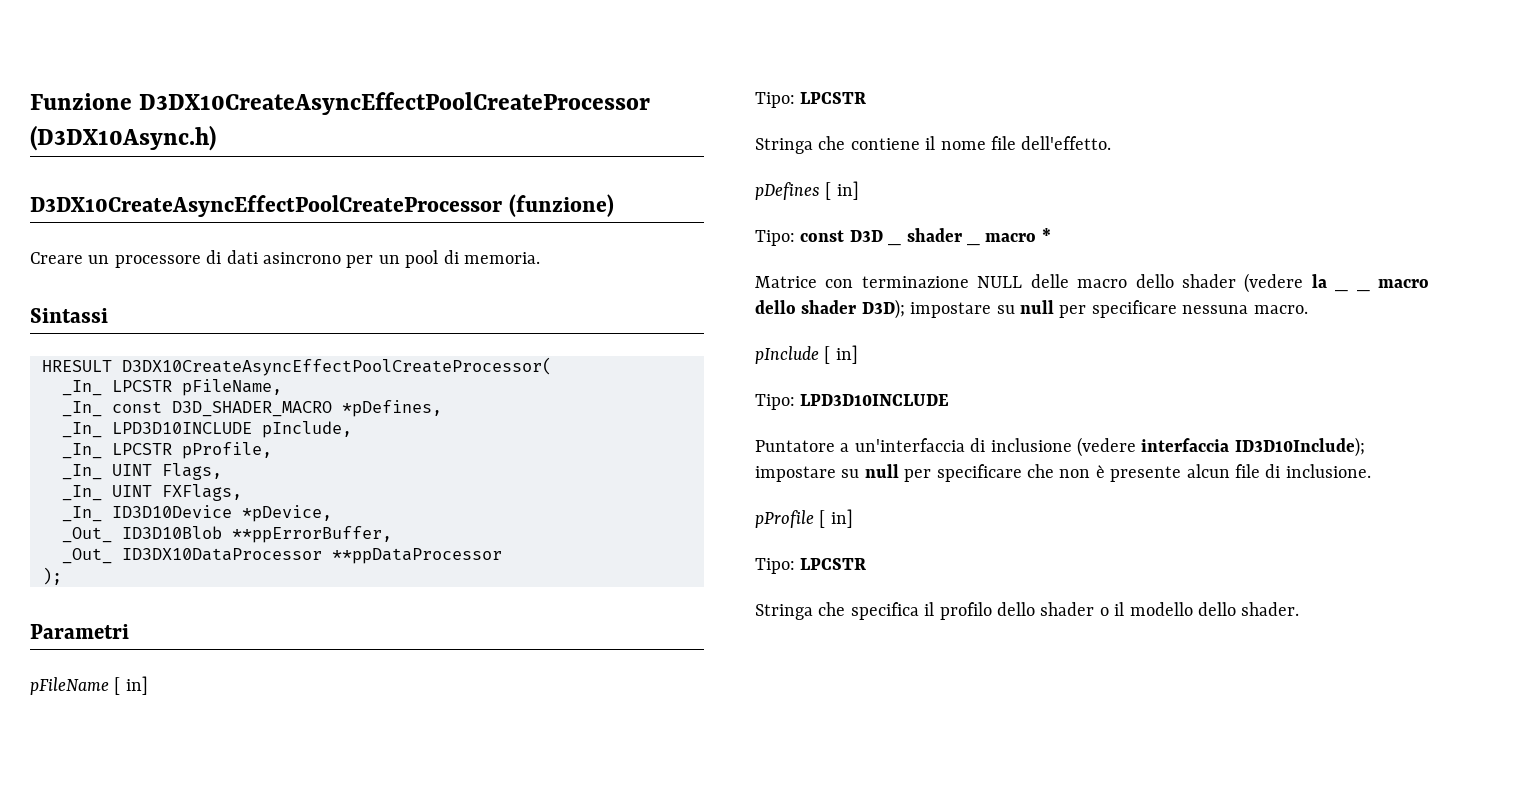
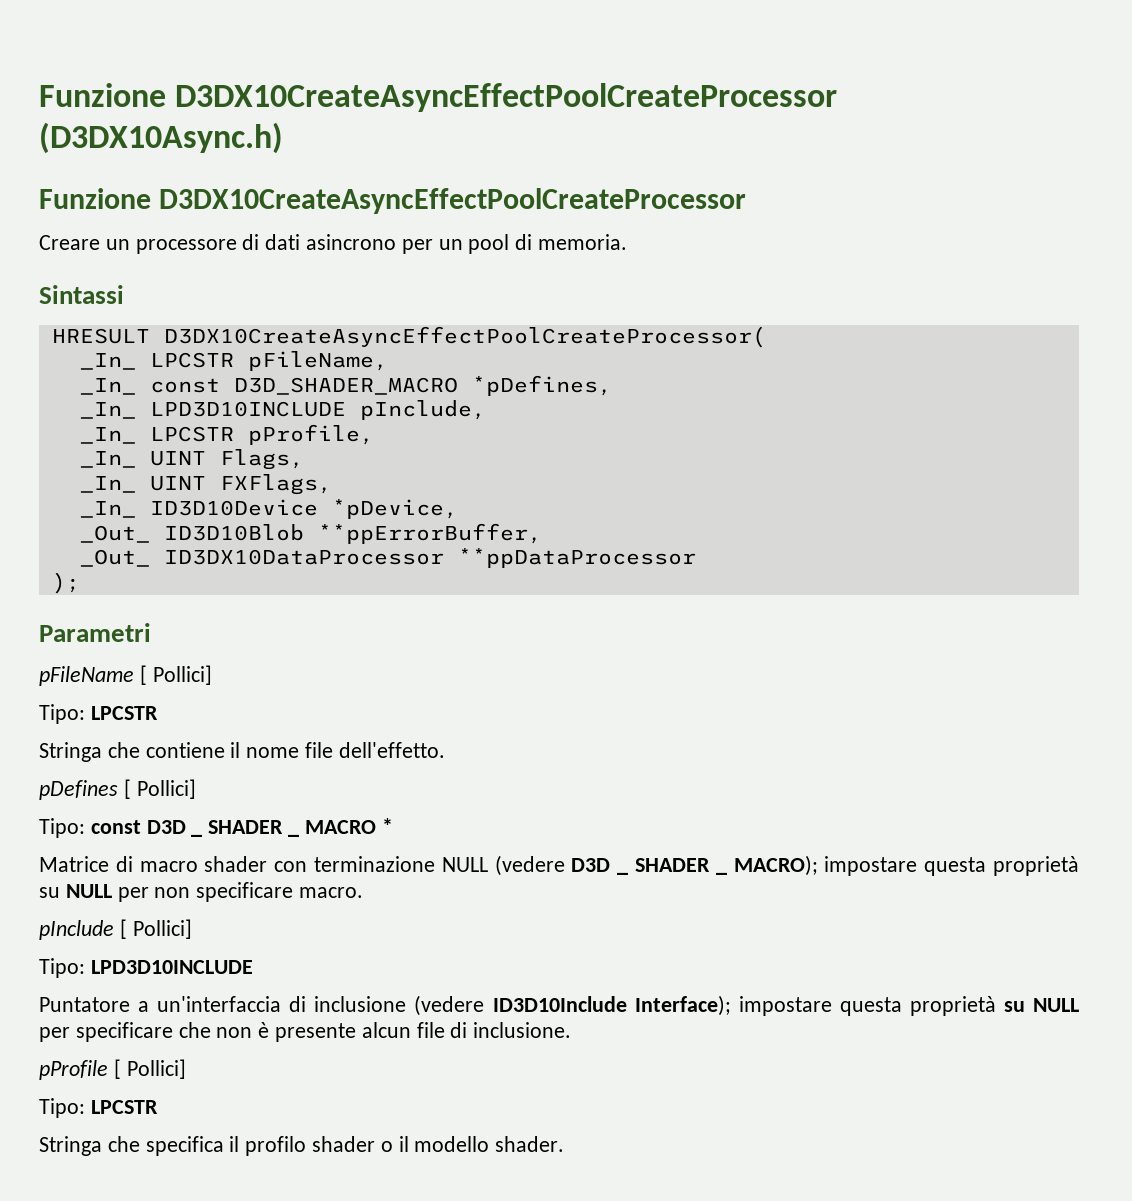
[30,194,614,217] D3DX10CreateAsyncEffectPoolCreateProcessor (funzione) -> [39,188,747,214] Funzione D3DX10CreateAsyncEffectPoolCreateProcessor
[125,676,148,695] in] -> [152,665,212,685] Pollici]
[836,181,859,200] in] -> [136,779,196,799] Pollici]
[906,228,962,242] [967,242,980,246] [985,233,1037,242] shader _ macro -> [208,820,284,834] [288,834,300,837] [304,820,376,834] SHADER _ MACRO
[825,273,1327,293] [1335,288,1370,292] [1378,279,1429,288] [755,299,1249,319] con terminazione NULL delle macro dello shader (vedere la _ _ macro dello shader D3D); impostare su null per specificare nessuna -> [115,855,611,876] [617,872,629,875] [634,858,710,872] [715,855,1079,876] [39,882,294,902] di macro shader con terminazione NULL (vedere D3D _ SHADER _ MACRO); impostare questa proprietà su NULL per non specificare
[835,345,858,364] in] -> [132,919,192,939] Pollici]
[1141,437,1365,457] [755,464,899,482] interfaccia ID3D10Include); impostare su null -> [492,995,1080,1016] ID3D10Include Interface); impostare questa proprietà su NULL
[830,509,853,528] in] -> [126,1059,186,1079] Pollici]
[997,602,1035,616] dello -> (307, 1146) none
[1198,602,1236,616] dello -> (490, 1144) none

